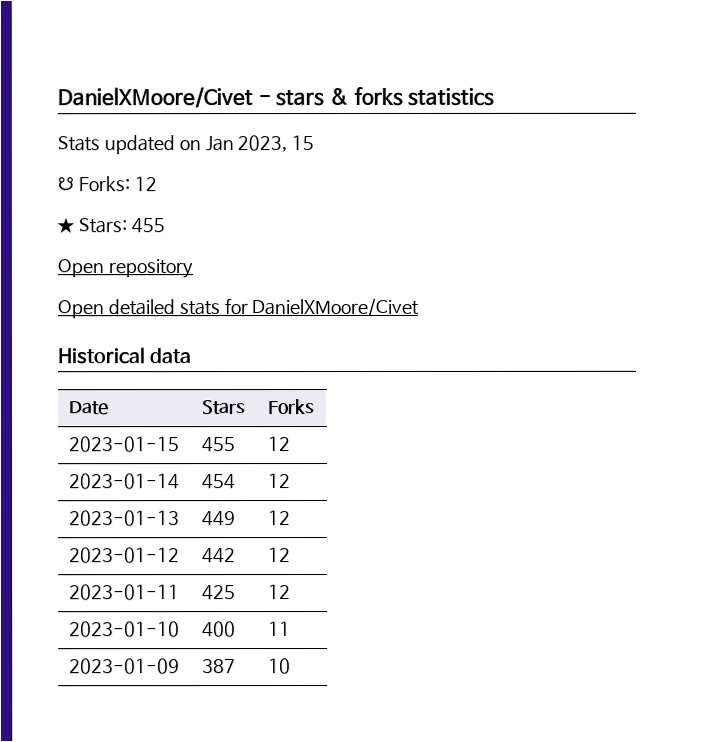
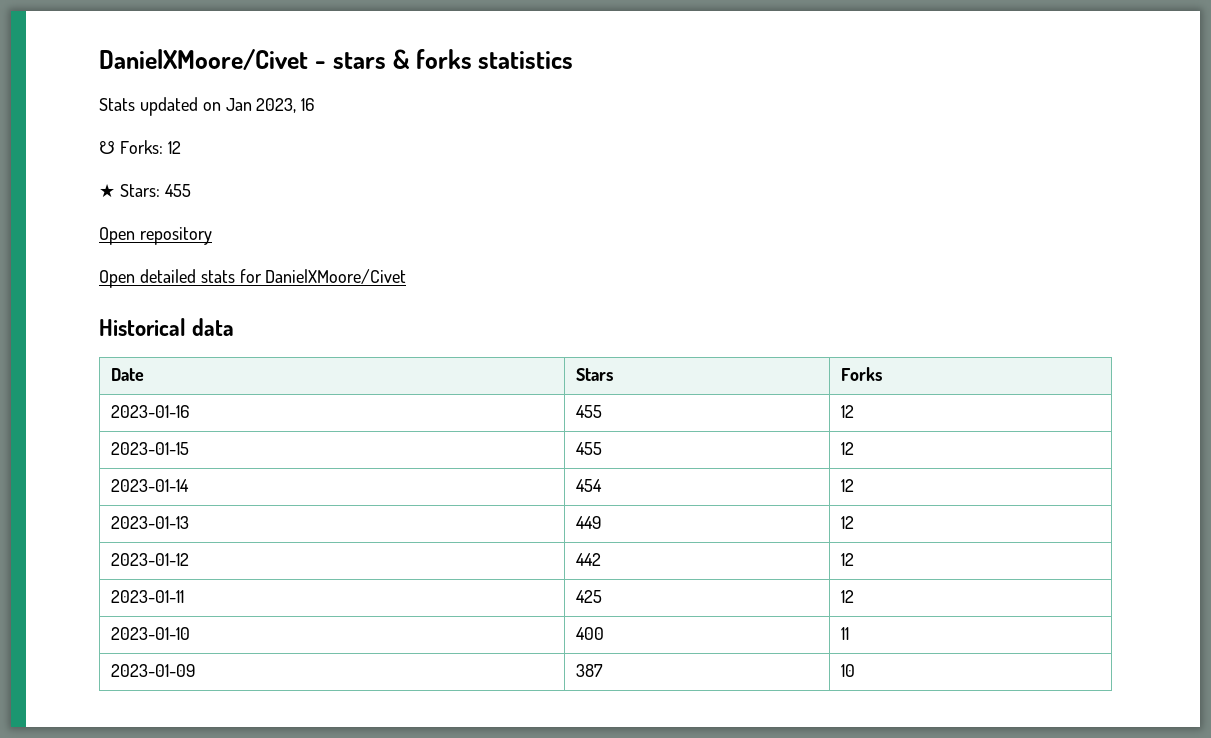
[291,135,315,151] 15 -> [301,98,315,111] 16
(316, 407) none -> [111,405,190,418] [576,405,603,418] [841,405,855,418] // 2023-01-16 | 455 | 12

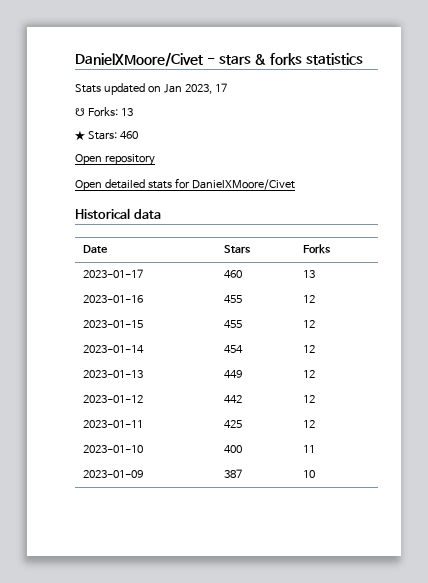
[301,98,315,111] 16 -> [214,83,227,92] 17
[167,141,181,154] 12 -> [120,108,133,116] 13
[164,184,191,197] 455 -> [119,131,138,139] 460
(883, 374) none -> [83,269,144,278] [224,270,243,278] [303,270,316,278] // 2023-01-17 | 460 | 13

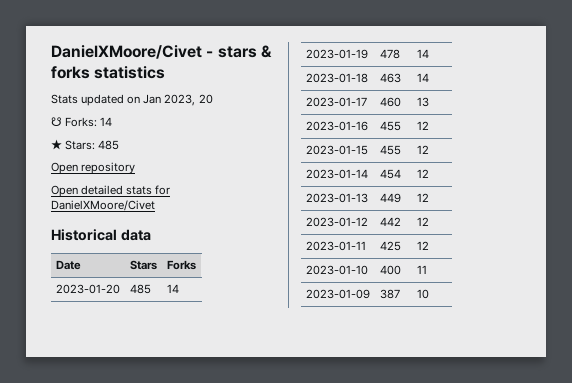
[214,83,227,92] 17 -> [198,94,213,104] 20
[120,108,133,116] 13 -> [100,117,113,126] 14
[119,131,138,139] 460 -> [98,140,120,150] 485
(332, 249) none -> [55,284,120,294] [129,284,151,294] [166,284,179,293] [305,49,368,59] [379,49,400,59] [416,49,429,58] [305,73,368,83] [379,73,401,83] [416,73,429,82] // 2023-01-20 | 485 | 14 // 2023-01-19 | 478 | 14 // 2023-01-18 | 463 | 14

